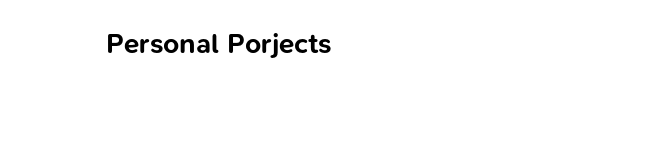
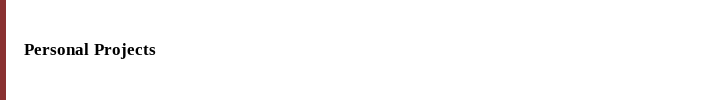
[227,33,331,59] Porjects -> [93,43,156,59] Projects

